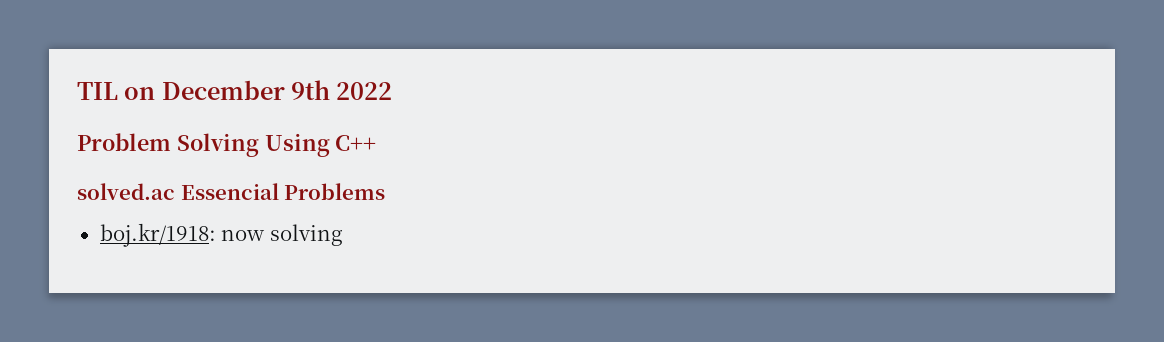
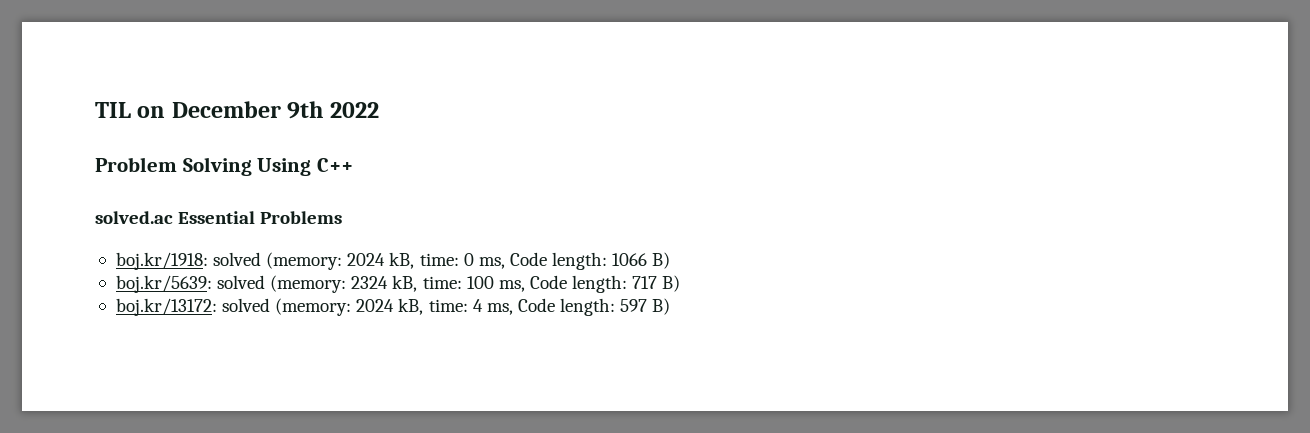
[180,183,279,200] Essencial -> [178,211,256,224] Essential
[221,224,343,246] now solving -> [213,252,671,270] [115,275,681,293] [115,298,671,316] solved (memory: 2024 kB, time: 0 ms, Code length: 1066 B) // boj.kr/5639: solved (memory: 2324 kB, time: 100 ms, Code length: 717 B) // boj.kr/13172: solved (memory: 2024 kB, time: 4 ms, Code length: 597 B)

